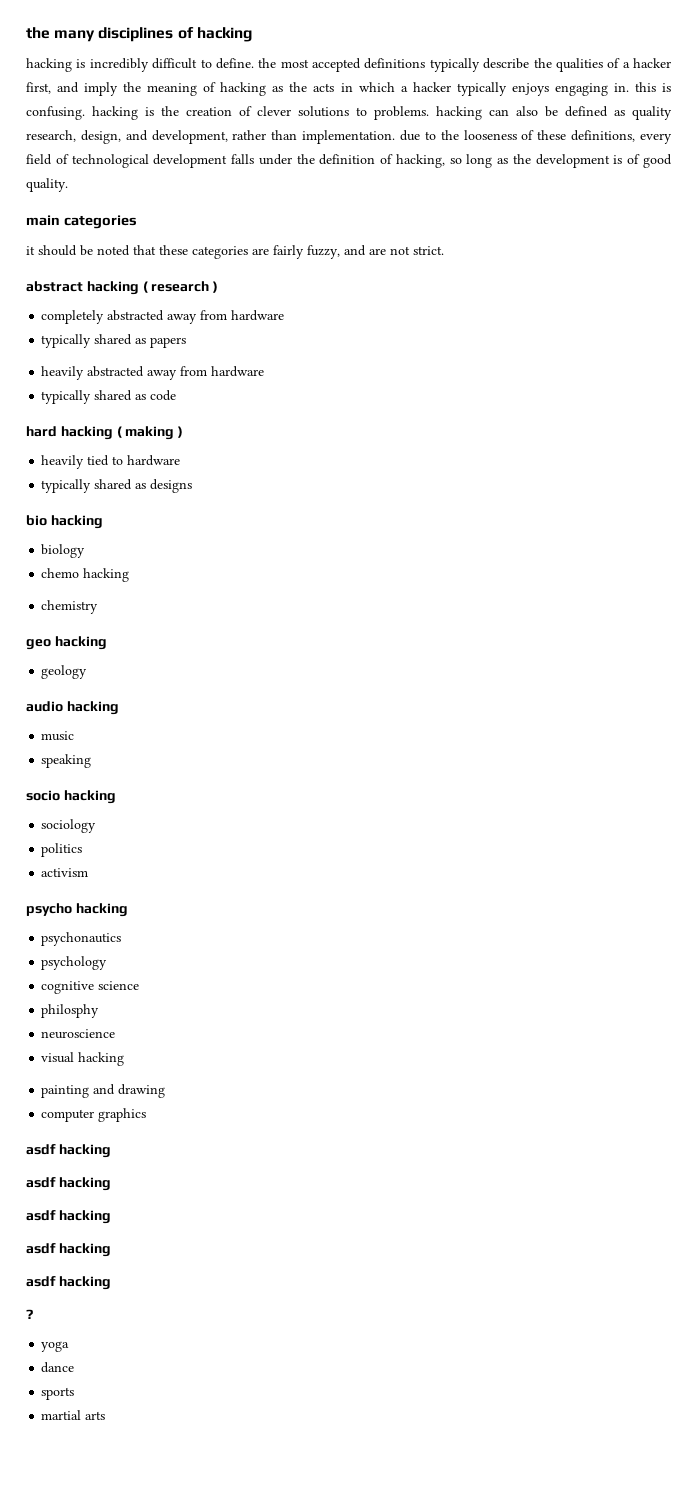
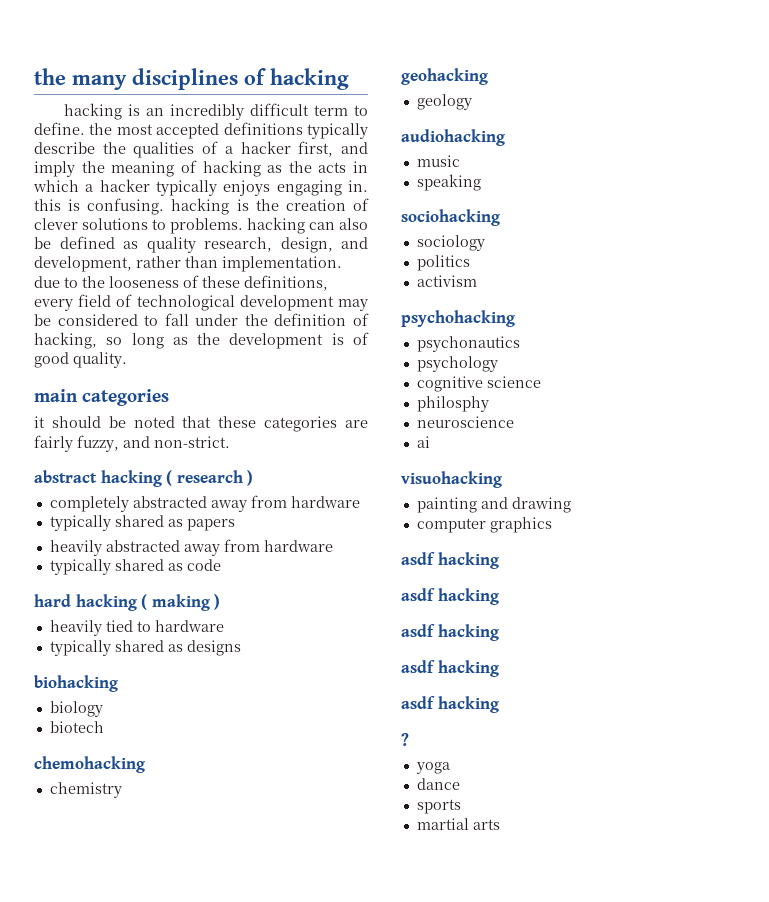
(86, 63) none -> [146,108,165,116] an
(198, 63) none -> [314,105,349,116] term
[231,154,255,164] falls -> [338,299,368,311] [34,313,189,326] may be considered to fall
[369,246,444,255] are not strict. -> [154,436,230,448] non-strict.
[26,515,103,529] bio hacking -> [34,675,118,692] biohacking
[41,568,130,582] chemo hacking -> [49,721,104,733] [34,756,145,773] biotech // chemohacking
[26,636,107,650] geo hacking -> [401,68,488,85] geohacking
[26,701,119,715] audio hacking -> [401,129,505,146] audiohacking
[26,790,116,804] socio hacking -> [401,209,500,226] sociohacking
[26,903,128,917] psycho hacking -> [401,310,515,327] psychohacking
[41,1052,125,1066] visual hacking -> [416,436,430,448] [401,471,502,488] ai // visuohacking

